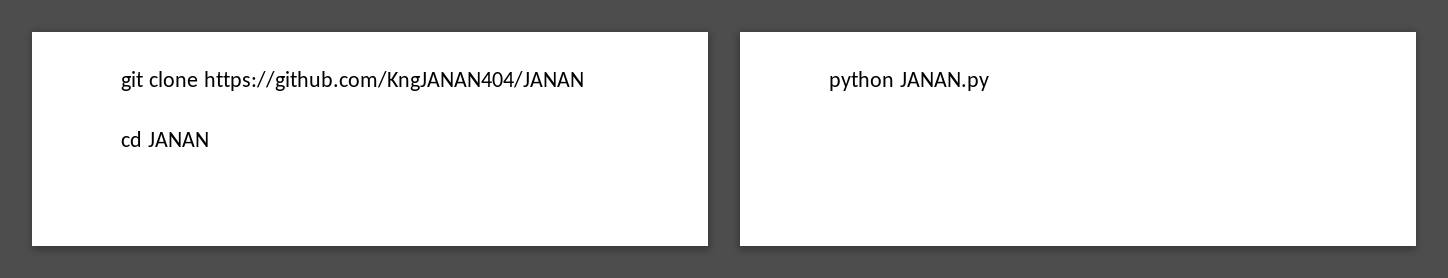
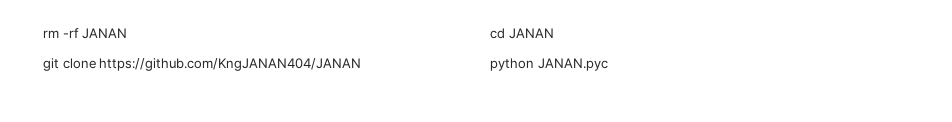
(121, 81) none -> [43,28,128,39] rm -rf JANAN //
[899,72,989,91] JANAN.py -> [537,58,608,71] JANAN.pyc

